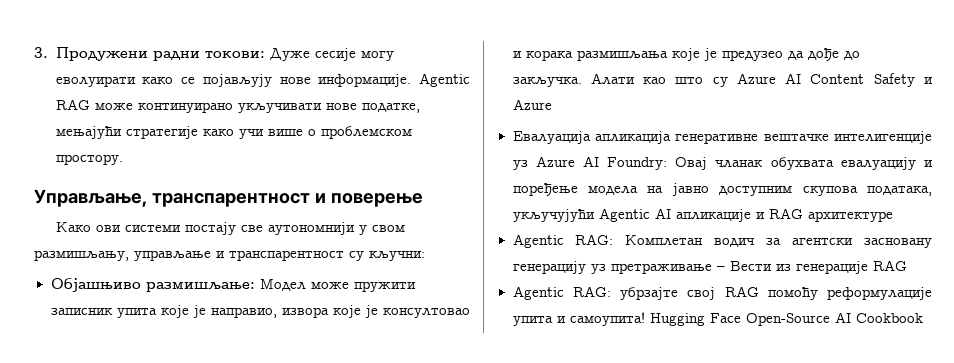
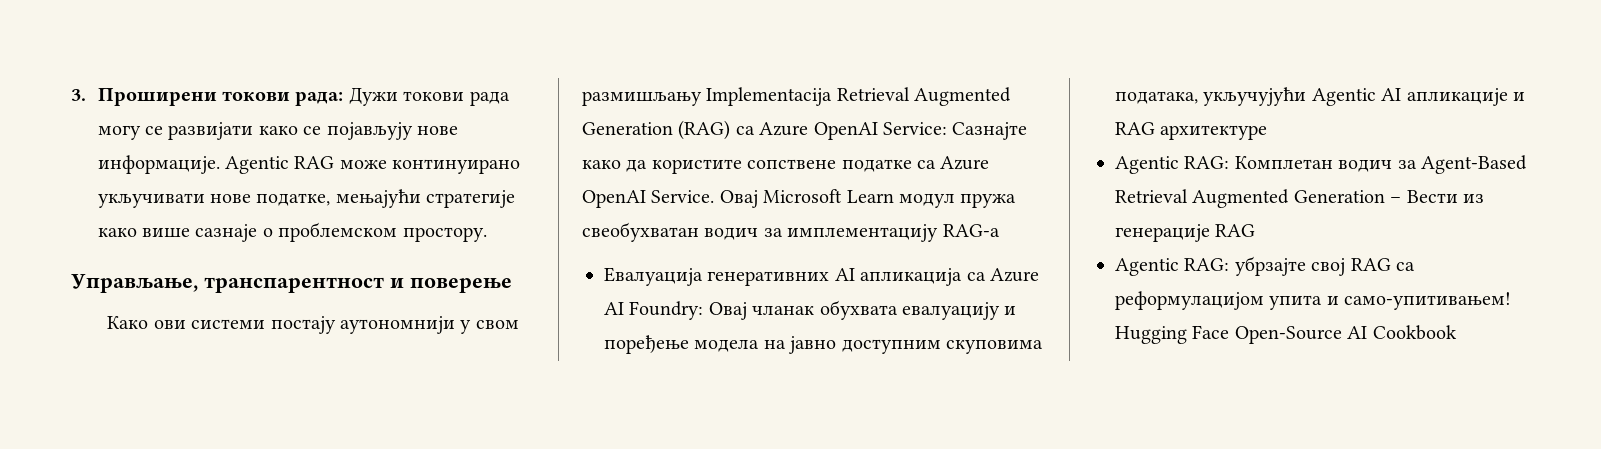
[55,47,394,61] [55,76,136,87] Продужени радни токови: Дуже сесије могу еволуирати -> [97,87,510,106] [97,122,254,140] Проширени токови рада: Дужи токови рада могу се развијати
[238,129,303,139] учи више -> [142,224,258,242] више сазнаје
[241,225,264,232] све -> (336, 325) none
[34,250,425,261] [50,278,416,292] [50,305,470,318] [512,48,860,61] [512,73,933,87] [512,99,552,110] [512,131,932,144] [512,160,528,170] размишљању, управљање и транспарентност су кључни: // Објашњиво размишљање: Модел може пружити записник упита које је направио, извора које је консултовао и корака размишљања које је предузео да дође до закључка. Алати као што су Azure AI Content Safety и Azure // Евалуација апликација генеративне вештачке интелигенције уз -> [582,87,1012,106] [582,120,1028,140] [582,156,990,174] [582,189,1017,208] [582,222,1000,242] [604,267,986,286] размишљању Implementacija Retrieval Augmented Generation (RAG) са Azure OpenAI Service: Сазнајте како да користите сопствене податке са Azure OpenAI Service. Овај Microsoft Learn модул пружа свеобухватан водич за имплементацију RAG-а // Евалуација генеративних AI апликација са
[802,186,858,196] скупова -> [946,340,1043,354] скуповима
[792,238,932,248] [512,261,712,274] агентски засновану генерацију уз претраживање -> [1421,155,1527,174] [1115,189,1385,208] Agent-Based Retrieval Augmented Generation
[767,287,932,300] помоћу реформулације -> [1396,262,1415,271] [1115,291,1264,310] са реформулацијом
[569,312,645,326] самоупита! -> [1344,292,1512,310] само-упитивањем!

